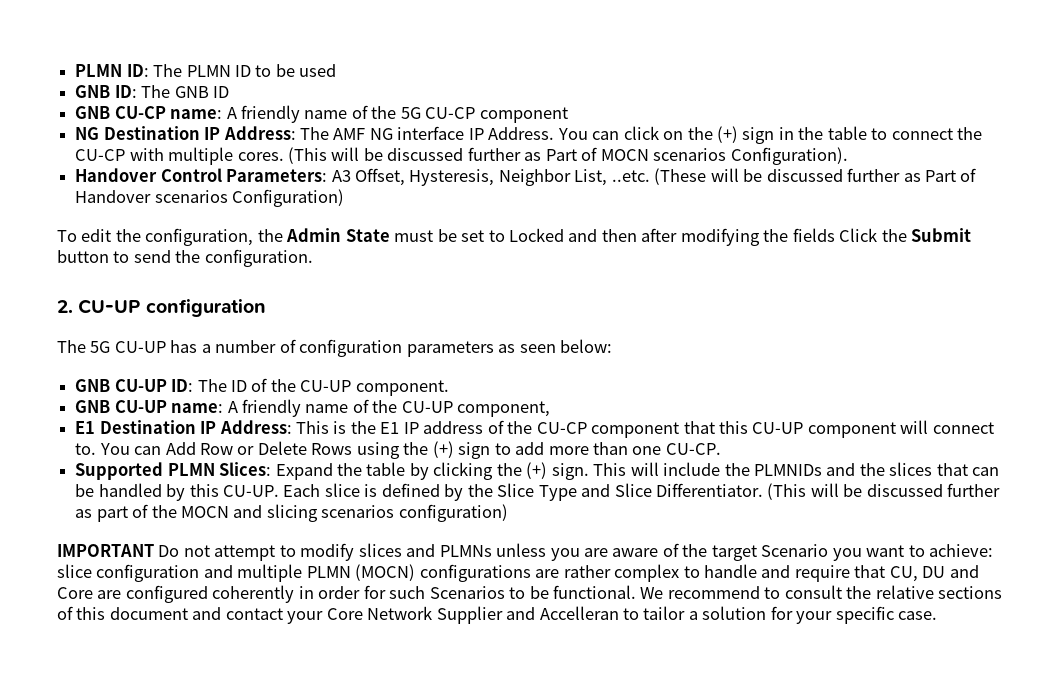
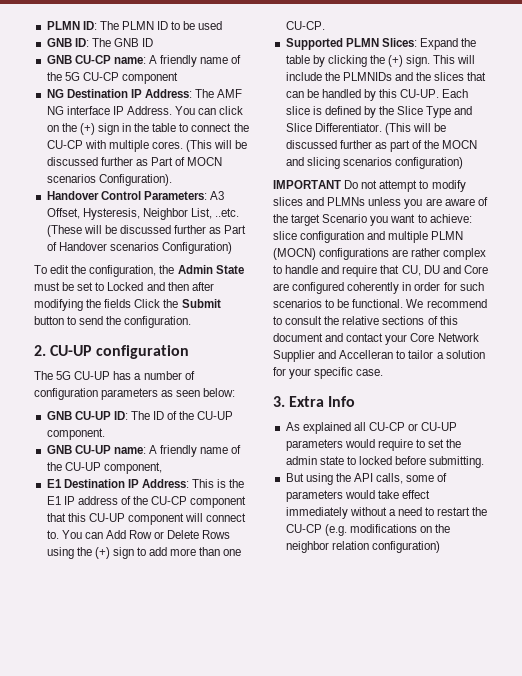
[429,586,505,599] Scenarios -> [273,299,322,308] scenarios
(938, 615) none -> [273,396,356,407] [285,422,458,434] [285,439,462,451] [285,456,485,468] [285,473,448,485] [285,490,430,502] [285,507,488,519] [285,524,451,536] [285,541,440,553] // 3. Extra Info // As explained all CU-CP or CU-UP parameters would require to set the admin state to locked before submitting. // But using the API calls, some of parameters would take effect immediately without a need to restart the CU-CP (e.g. modifications on the neighbor relation configuration)

